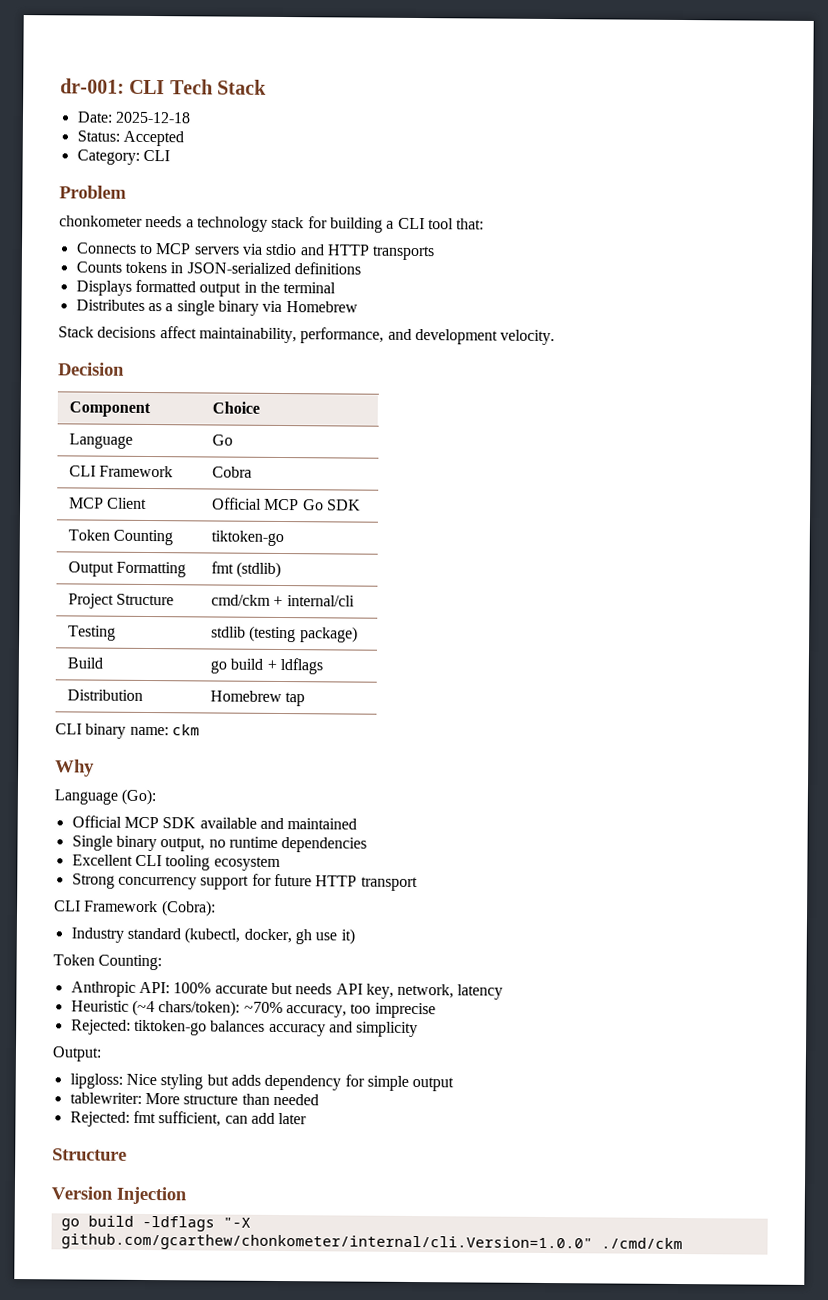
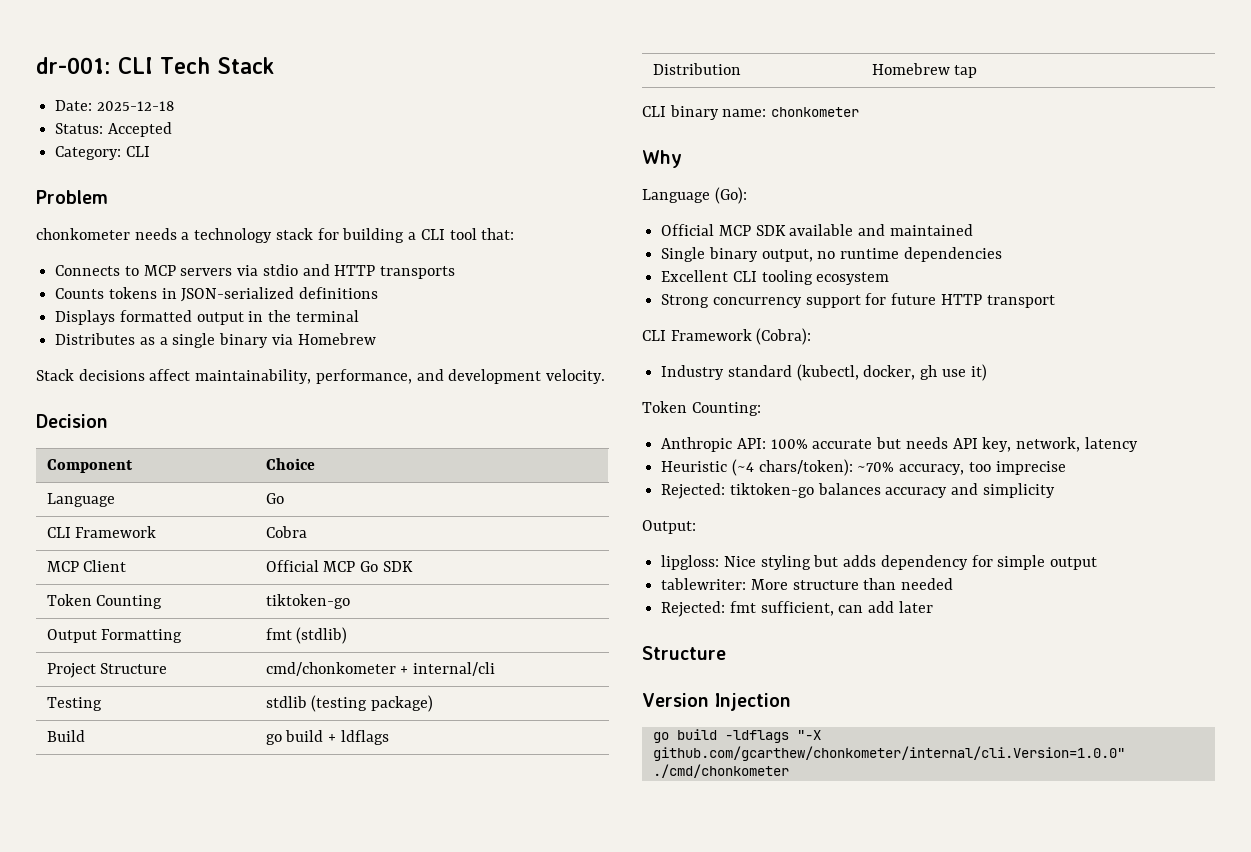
[211,594,272,606] cmd/ckm -> [265,662,396,676] cmd/chonkometer
[171,724,200,736] ckm -> [771,107,860,117] chonkometer
[600,1237,683,1250] ./cmd/ckm -> [652,764,789,778] ./cmd/chonkometer

